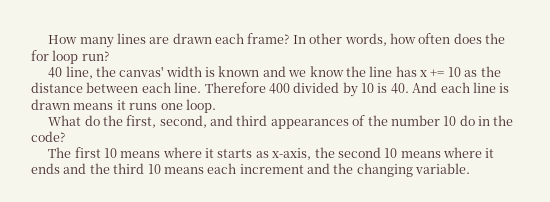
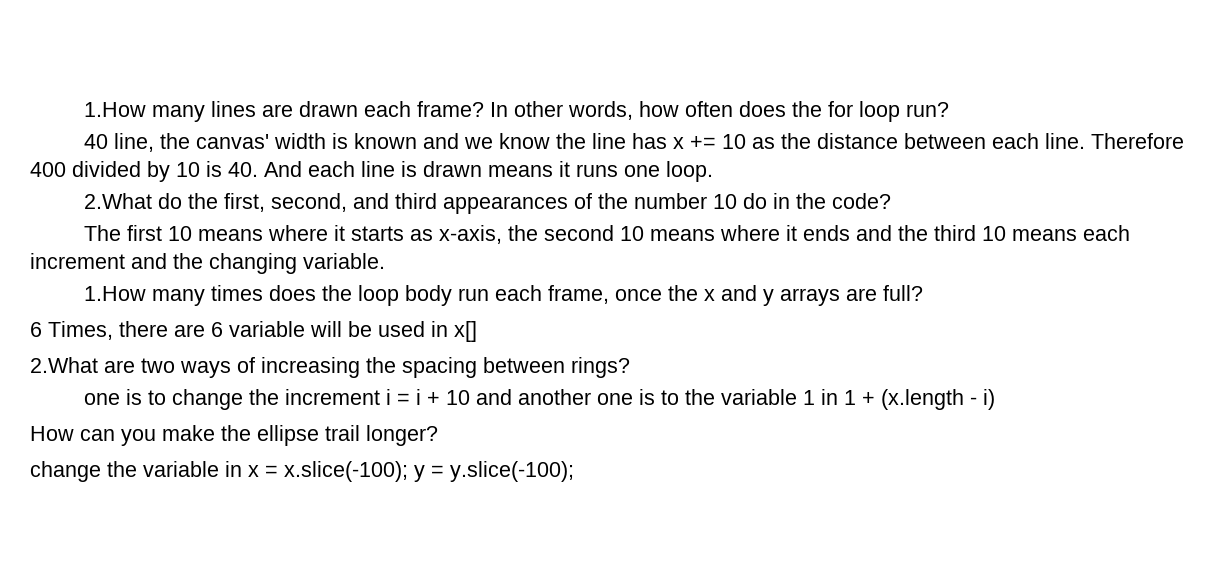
[48,35,78,44] How -> [84,102,147,117] 1.How
[48,115,82,126] What -> [84,193,153,209] 2.What
(471, 168) none -> [84,285,924,306] [30,321,477,342] [30,357,630,378] [84,389,996,410] [30,425,438,446] [30,461,574,482] // 1.How many times does the loop body run each frame, once the x and y arrays are full? // 6 Times, there are 6 variable will be used in x[] // 2.What are two ways of increasing the spacing between rings? // one is to change the increment i = i + 10 and another one is to the variable 1 in 1 + (x.length - i) // How can you make the ellipse trail longer? // change the variable in x = x.slice(-100); y = y.slice(-100);

